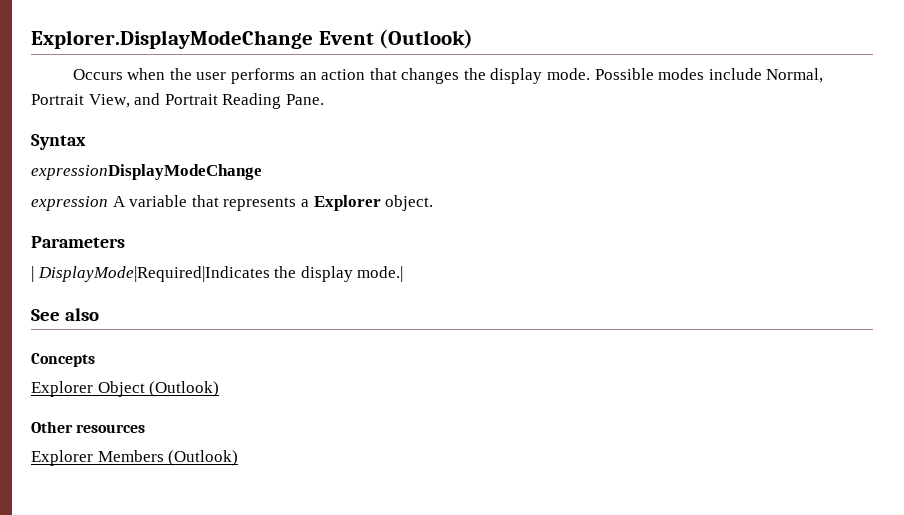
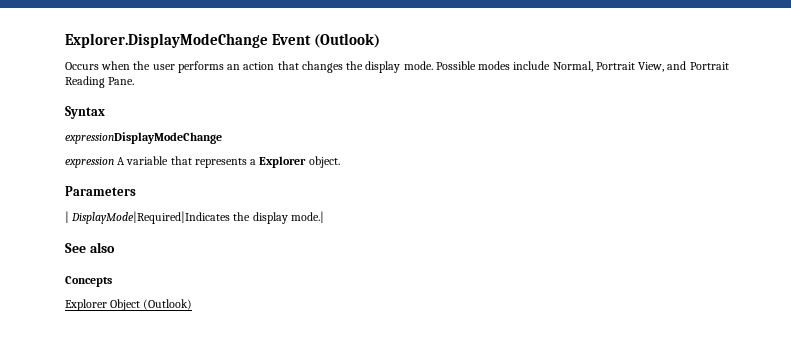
[31,421,146,433] [31,450,239,466] // Other resources // Explorer Members (Outlook) -> (193, 304) none

